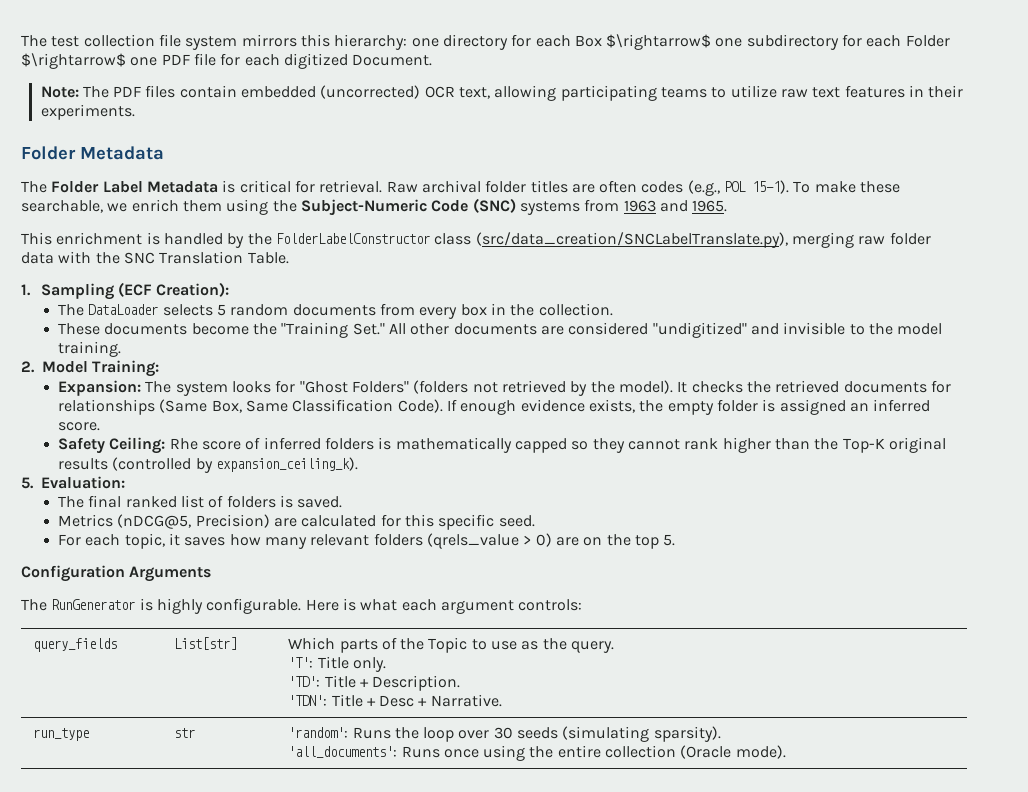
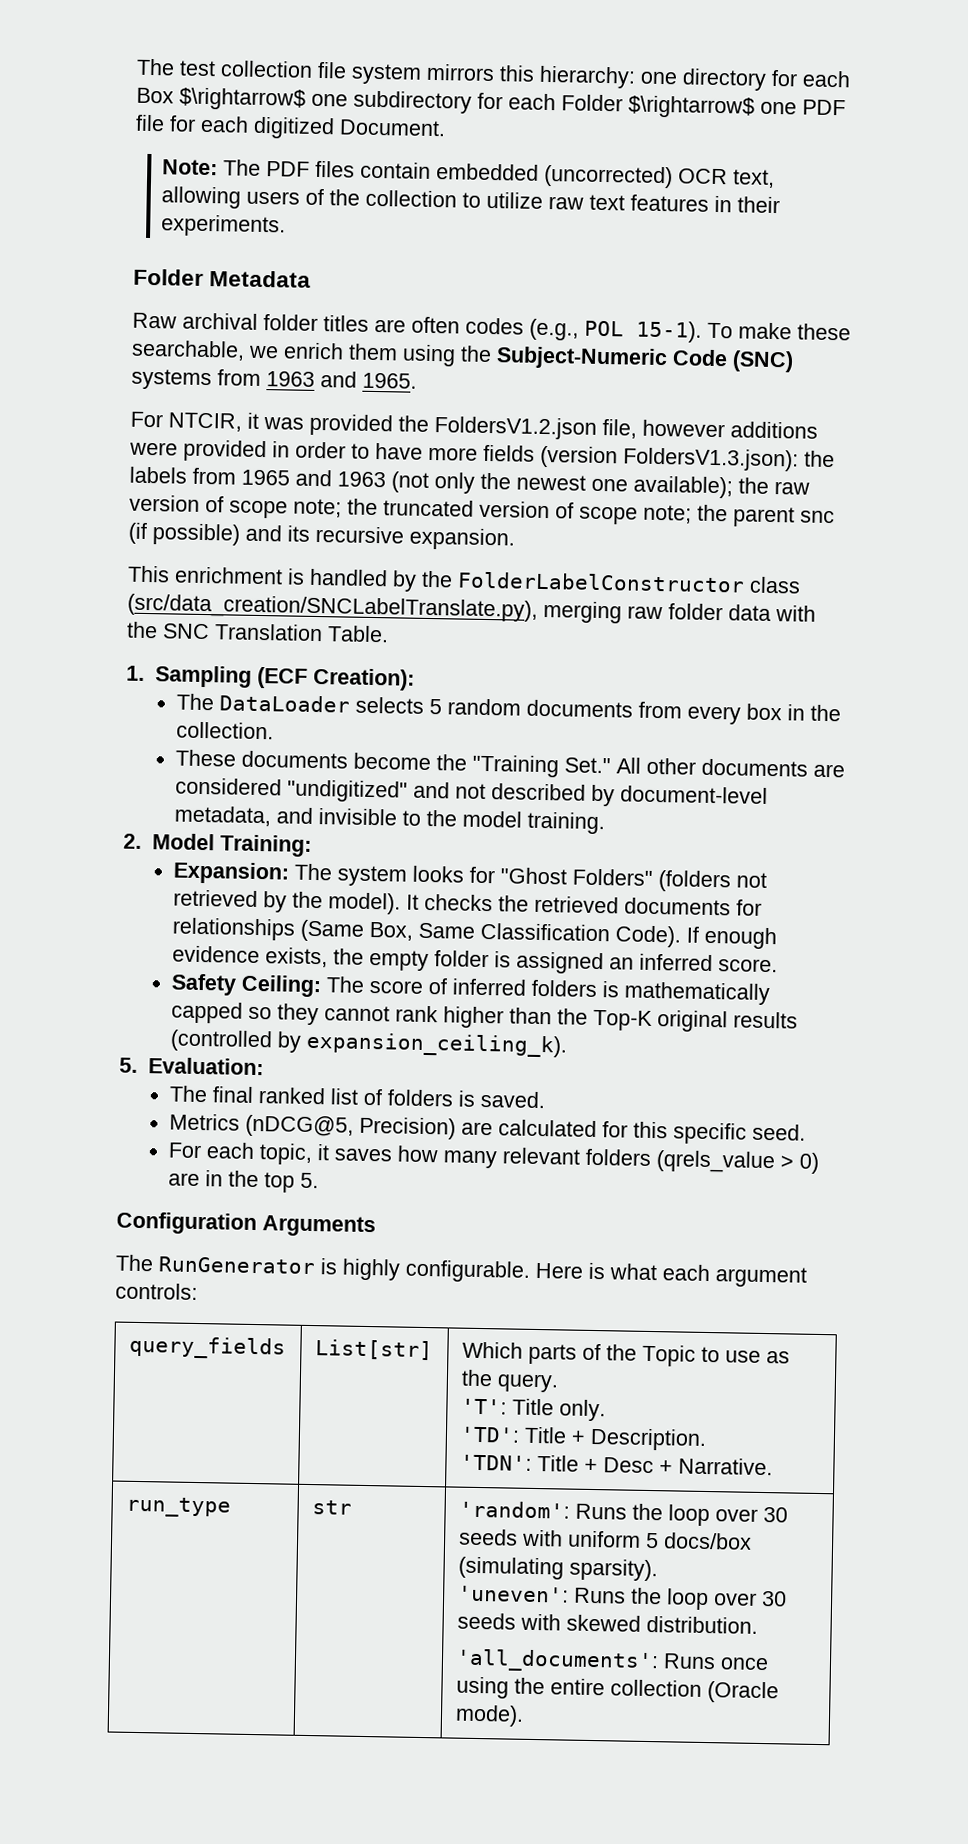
[560,85,708,101] participating teams -> [246,188,458,208] users of the collection
[21,180,383,193] The Folder Label Metadata is critical for retrieval. -> (312, 279) none
(728, 206) none -> [130,411,818,440] [129,439,835,472] [129,466,810,499] [129,494,835,528] [128,522,515,551] // For NTCIR, it was provided the FoldersV1.2.json file, however additions were provided in order to have more fields (version FoldersV1.3.json): the labels from 1965 and 1963 (not only the newest one available); the raw version of scope note; the truncated version of scope note; the parent snc (if possible) and its recursive expansion.
(779, 329) none -> [455,783,769,807] [174,805,314,827] not described by document-level metadata, and
[169,438,198,450] Rhe -> [326,976,366,993] The
[583,537,603,546] on -> [205,1170,224,1187] in
[562,726,721,742] (simulating sparsity). -> [521,1529,752,1550] [457,1556,658,1582] [457,1585,787,1611] [456,1612,758,1634] with uniform 5 docs/box (simulating sparsity). // 'uneven': Runs the loop over 30 seeds with skewed distribution.

